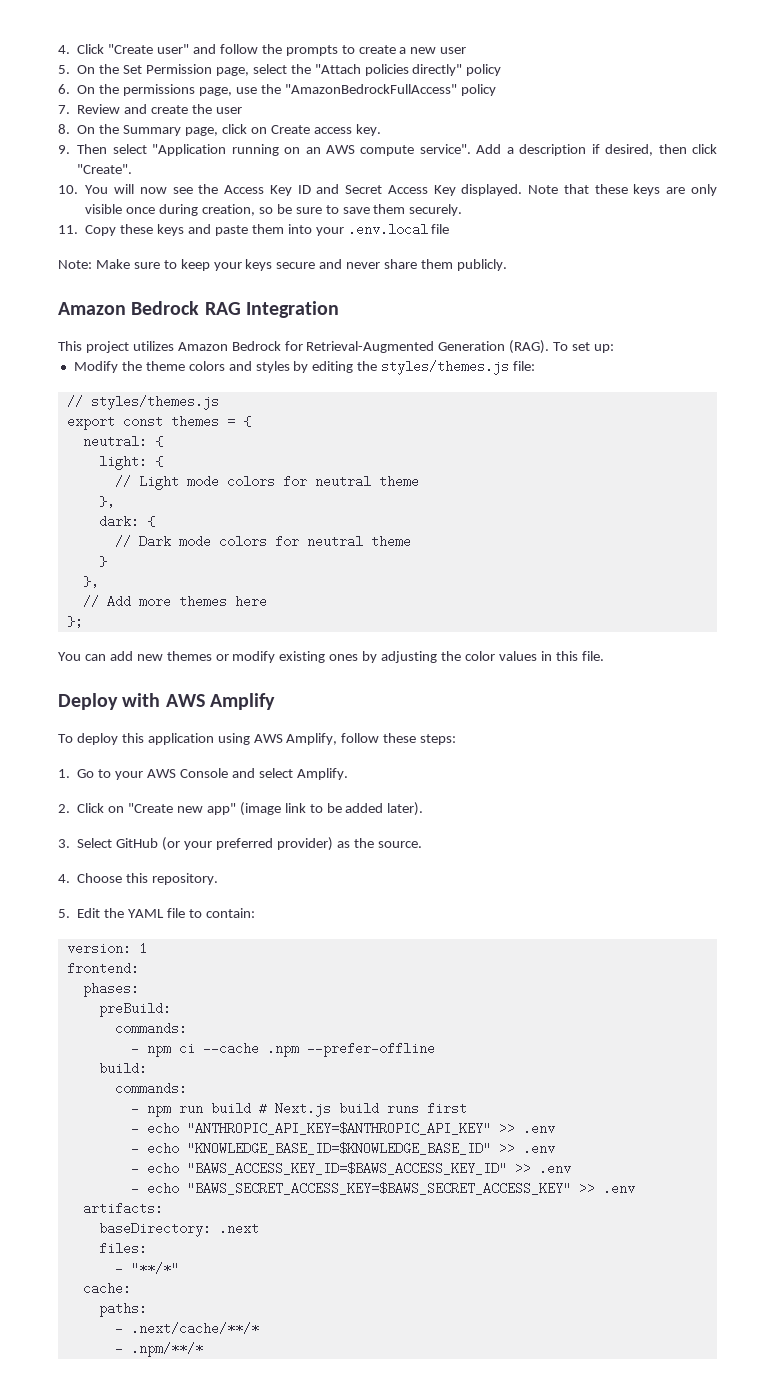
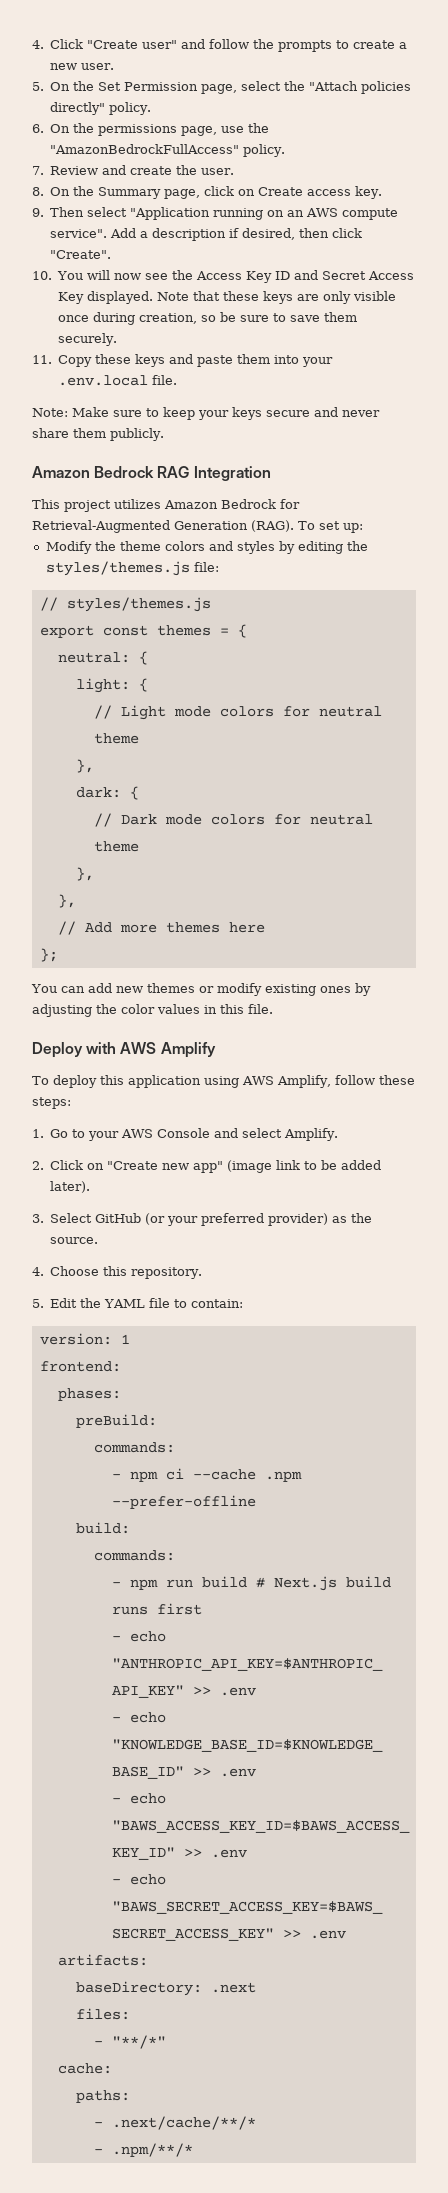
[440,47,467,54] user -> [81,63,115,70] user.
[466,64,502,76] policy -> [109,102,152,115] policy.
[460,84,496,96] policy -> [243,144,286,157] policy.
[215,107,242,114] user -> [201,168,235,175] user.
[431,224,450,234] file -> [152,375,178,385] file.
[98,556,107,567] } -> [75,867,94,881] },

